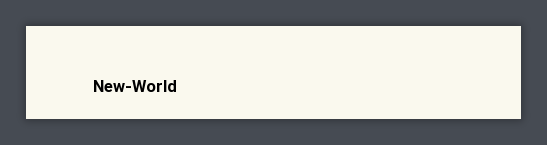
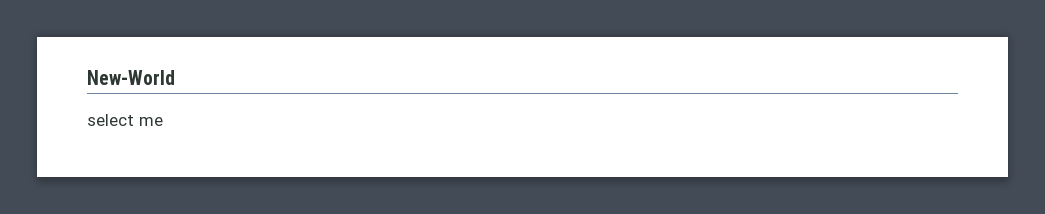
(177, 86) none -> [87,114,163,126] // select me

